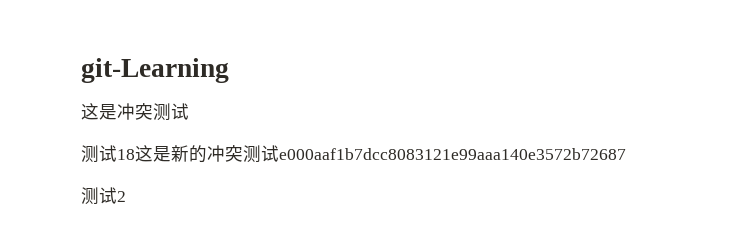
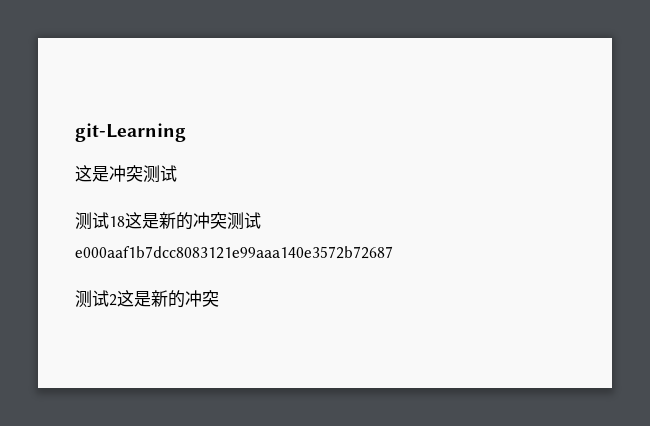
(126, 196) none -> [117,290,219,308] 这是新的冲突

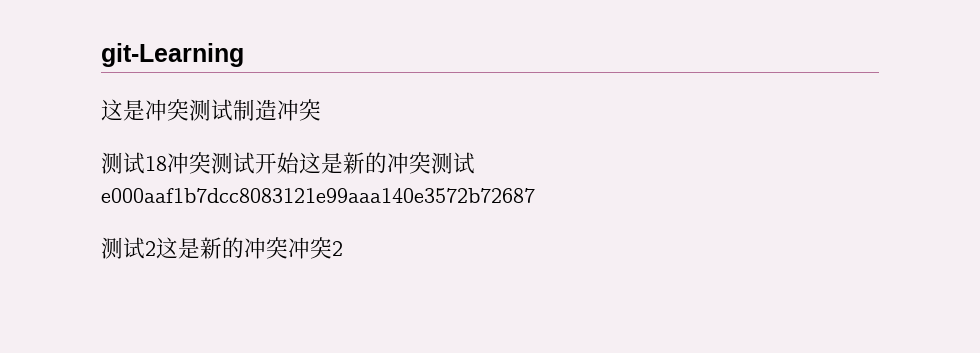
(177, 173) none -> [233,99,321,121] 制造冲突
(125, 221) none -> [167,152,300,174] 冲突测试开始
(219, 298) none -> [288,237,343,259] 冲突2

